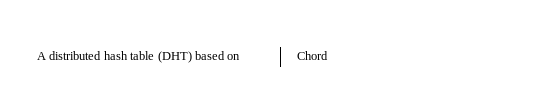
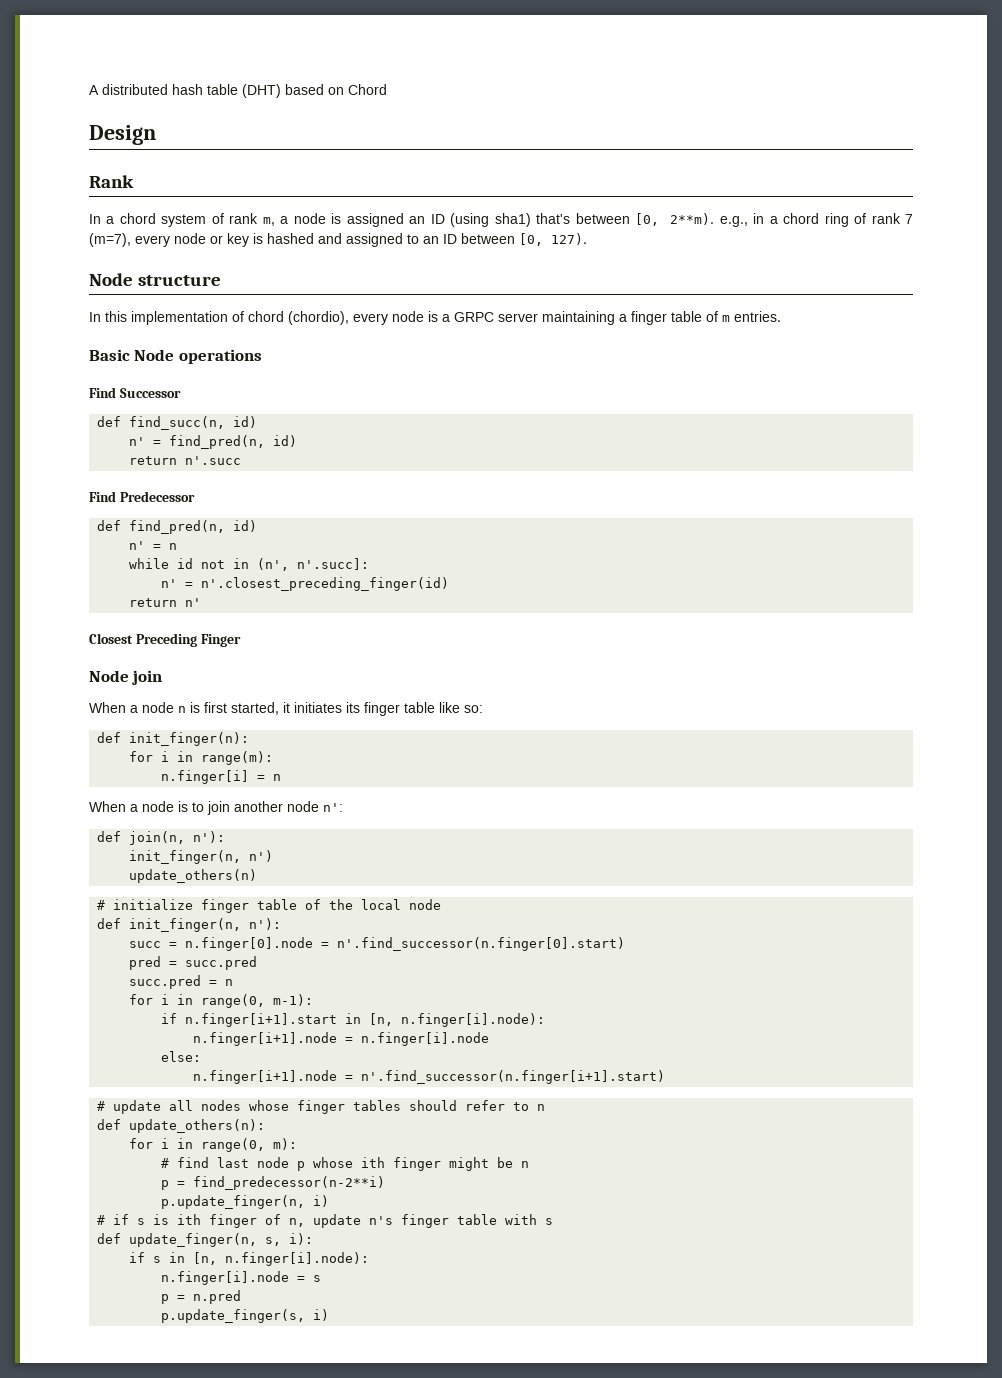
(328, 55) none -> [89,125,156,145] [89,175,134,188] [89,213,914,227] [89,233,587,247] [89,273,222,286] [89,311,781,325] [89,349,262,364] [89,387,181,398] [97,416,258,430] [129,435,298,449] [129,456,242,465] [89,491,195,502] [97,520,258,534] [129,541,178,550] [129,558,370,571] [161,577,450,591] [129,598,202,607] [89,633,241,647] [89,670,163,685] [89,702,483,716] [97,732,250,746] [129,751,274,765] [161,770,282,784] [89,801,343,815] [97,831,226,845] [129,850,274,864] [129,869,258,883] [97,899,442,913] [97,918,282,932] [129,937,626,951] [129,956,258,970] [129,975,234,989] [129,994,314,1008] [161,1013,546,1027] [193,1032,490,1046] [161,1051,202,1062] [193,1070,666,1084] [97,1100,546,1114] [97,1119,266,1133] [129,1138,298,1152] [161,1157,530,1171] [161,1176,386,1190] [161,1195,330,1209] [97,1214,554,1228] [97,1233,314,1247] [129,1252,370,1266] [161,1271,322,1285] [161,1290,242,1304] [161,1309,330,1323] // Design // Rank // In a chord system of rank m, a node is assigned an ID (using sha1) that's between [0, 2**m). e.g., in a chord ring of rank 7 (m=7), every node or key is hashed and assigned to an ID between [0, 127). // Node structure // In this implementation of chord (chordio), every node is a GRPC server maintaining a finger table of m entries. // Basic Node operations // Find Successor // def find_succ(n, id) // n' = find_pred(n, id) // return n'.succ // Find Predecessor // def find_pred(n, id) // n' = n // while id not in (n', n'.succ]: // n' = n'.closest_preceding_finger(id) // return n' // Closest Preceding Finger // Node join // When a node n is first started, it initiates its finger table like so: // def init_finger(n): // for i in range(m): // n.finger[i] = n // When a node is to join another node n': // def join(n, n'): // init_finger(n, n') // update_others(n) // # initialize finger table of the local node // def init_finger(n, n'): // succ = n.finger[0].node = n'.find_successor(n.finger[0].start) // pred = succ.pred // succ.pred = n // for i in range(0, m-1): // if n.finger[i+1].start in [n, n.finger[i].node): // n.finger[i+1].node = n.finger[i].node // else: // n.finger[i+1].node = n'.find_successor(n.finger[i+1].start) // # update all nodes whose finger tables should refer to n // def update_others(n): // for i in range(0, m): // # find last node p whose ith finger might be n // p = find_predecessor(n-2**i) // p.update_finger(n, i) // # if s is ith finger of n, update n's finger table with s // def update_finger(n, s, i): // if s in [n, n.finger[i].node): // n.finger[i].node = s // p = n.pred // p.update_finger(s, i)

